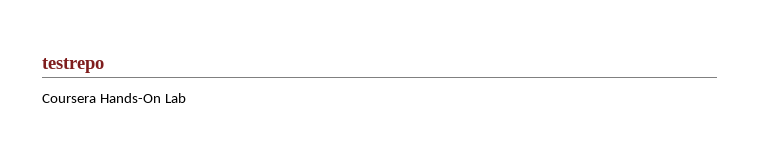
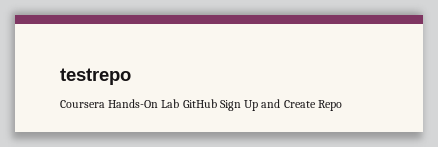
(186, 98) none -> [182,99,342,111] GitHub Sign Up and Create Repo

